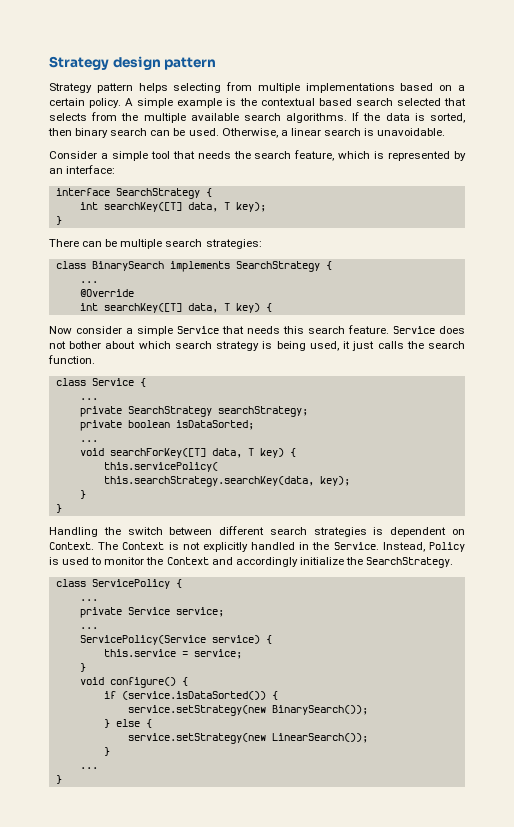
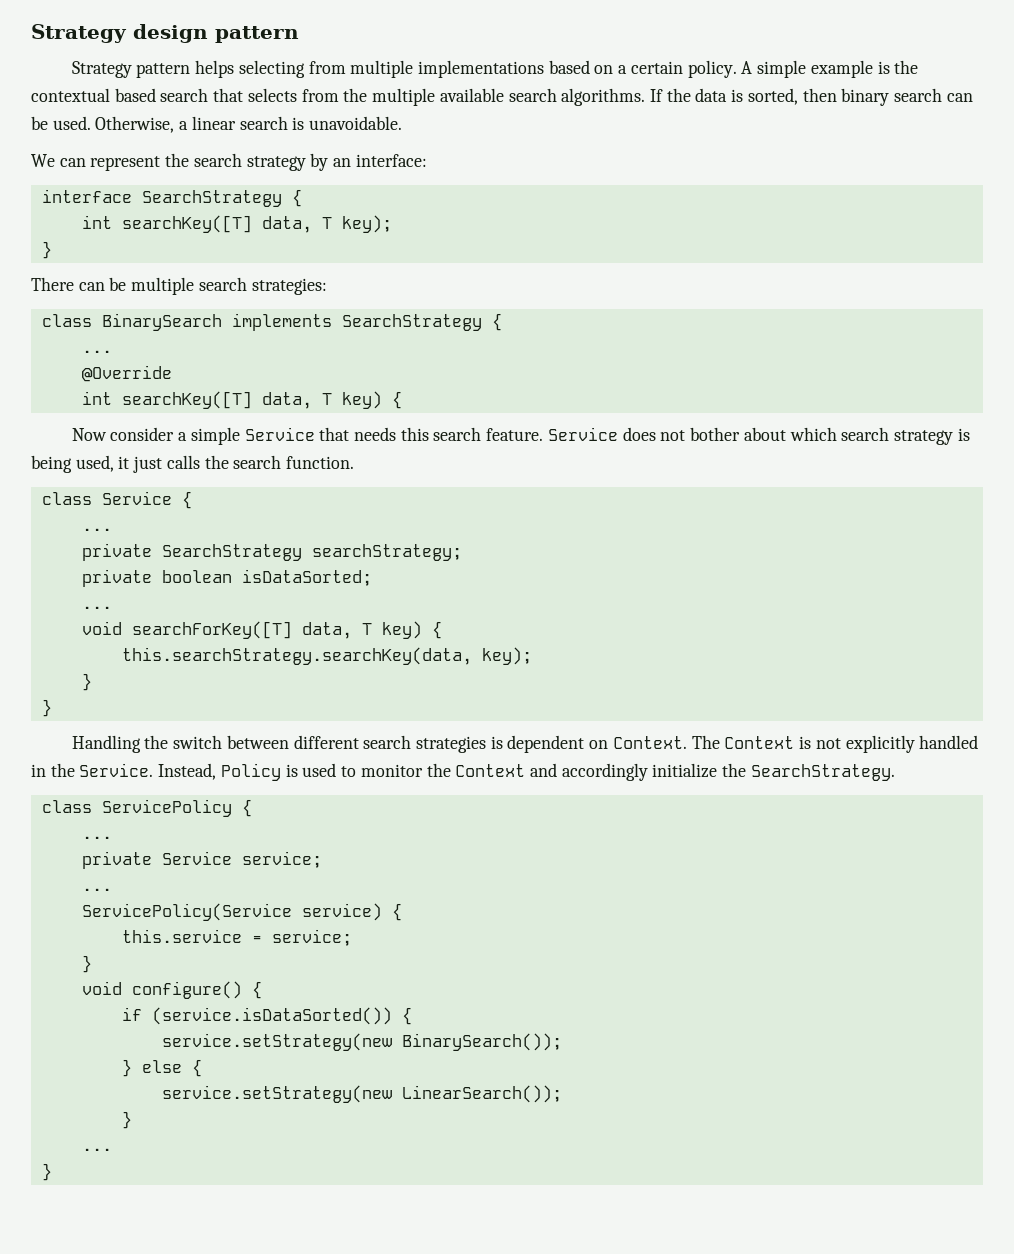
[396,98,441,106] selected -> (209, 95) none
[49,150,451,161] Consider a simple tool that needs the search feature, which is represented -> [31,153,306,171] We can represent the search strategy
[103,462,218,472] // this.servicePolicy( -> (442, 630) none

